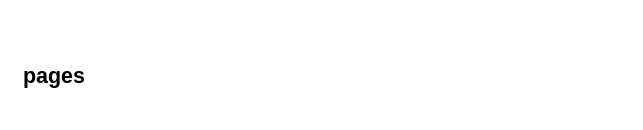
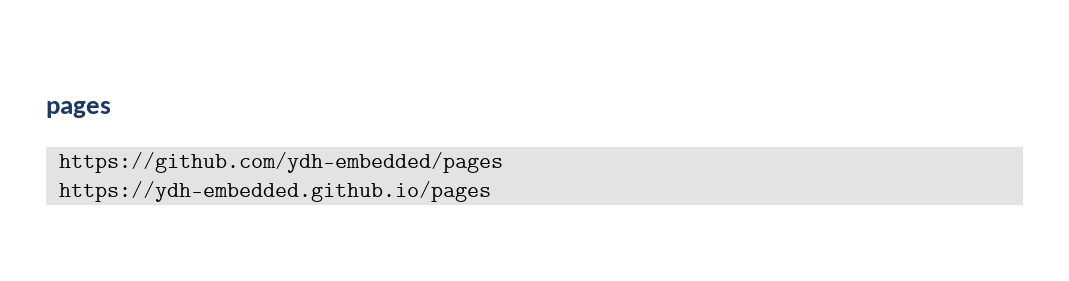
(85, 79) none -> [58,152,503,173] [58,181,491,202] // https://github.com/ydh-embedded/pages // https://ydh-embedded.github.io/pages

